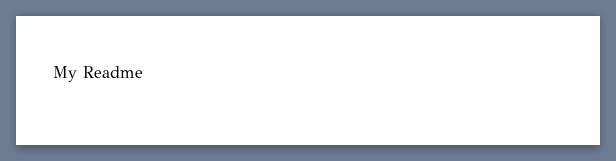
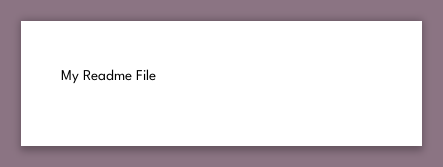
(143, 72) none -> [136,69,157,81] File

